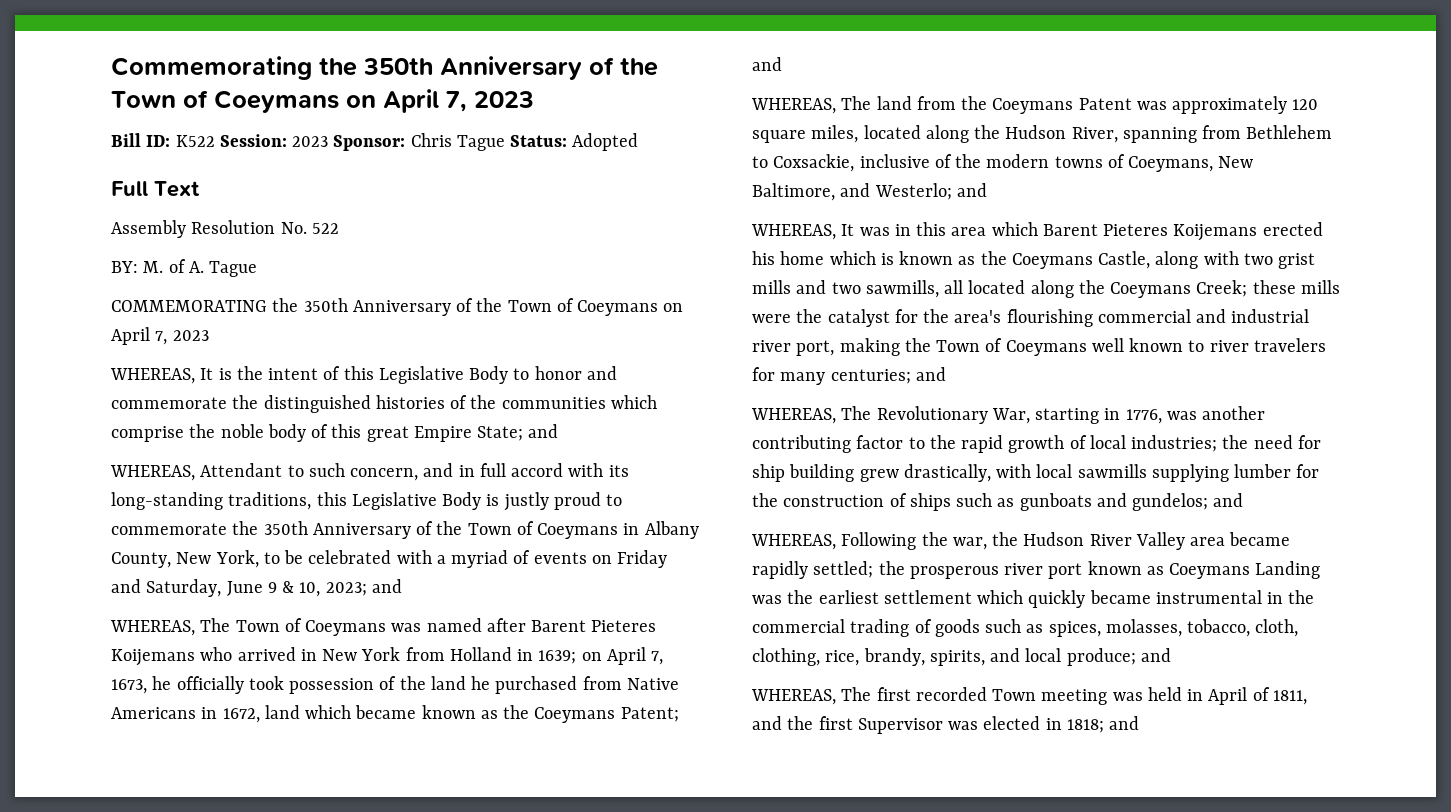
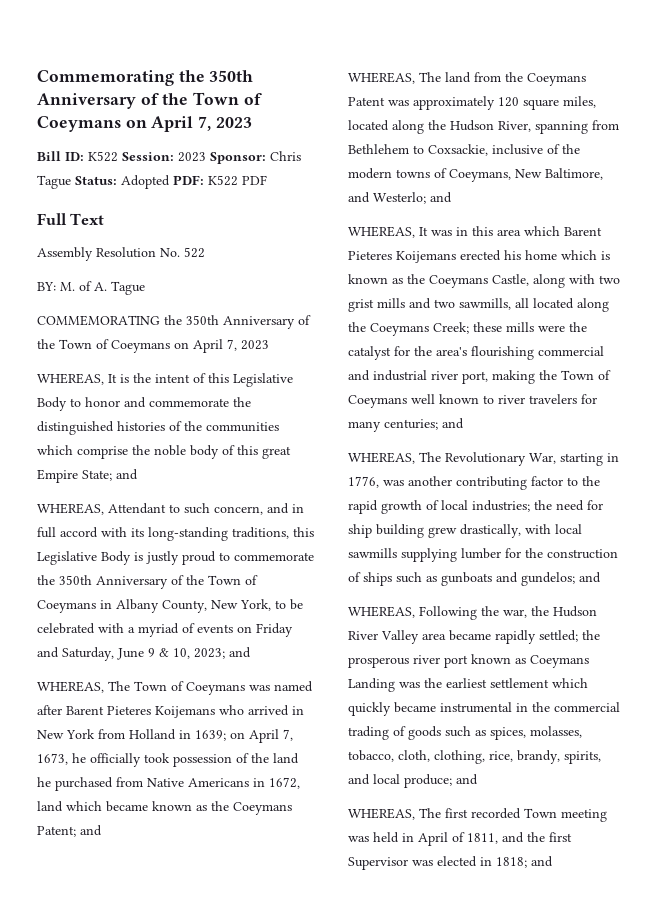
(639, 142) none -> [173,175,267,186] PDF: K522 PDF

